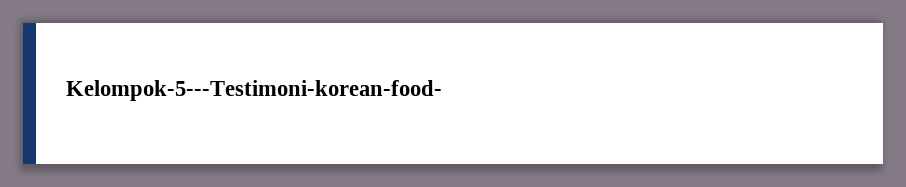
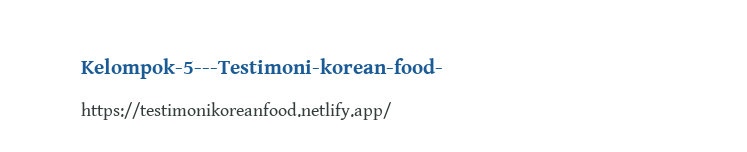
(442, 90) none -> [81,102,392,120] // https://testimonikoreanfood.netlify.app/

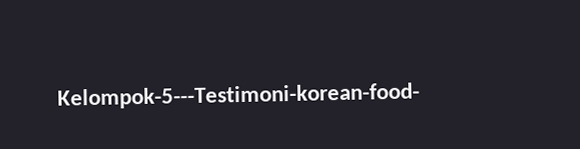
[81,102,392,120] // https://testimonikoreanfood.netlify.app/ -> (420, 96) none

